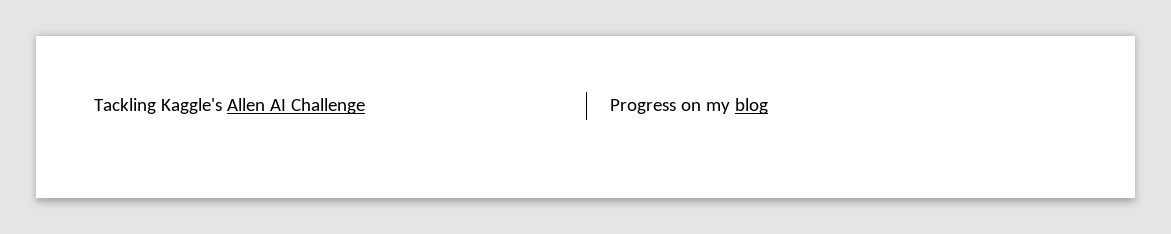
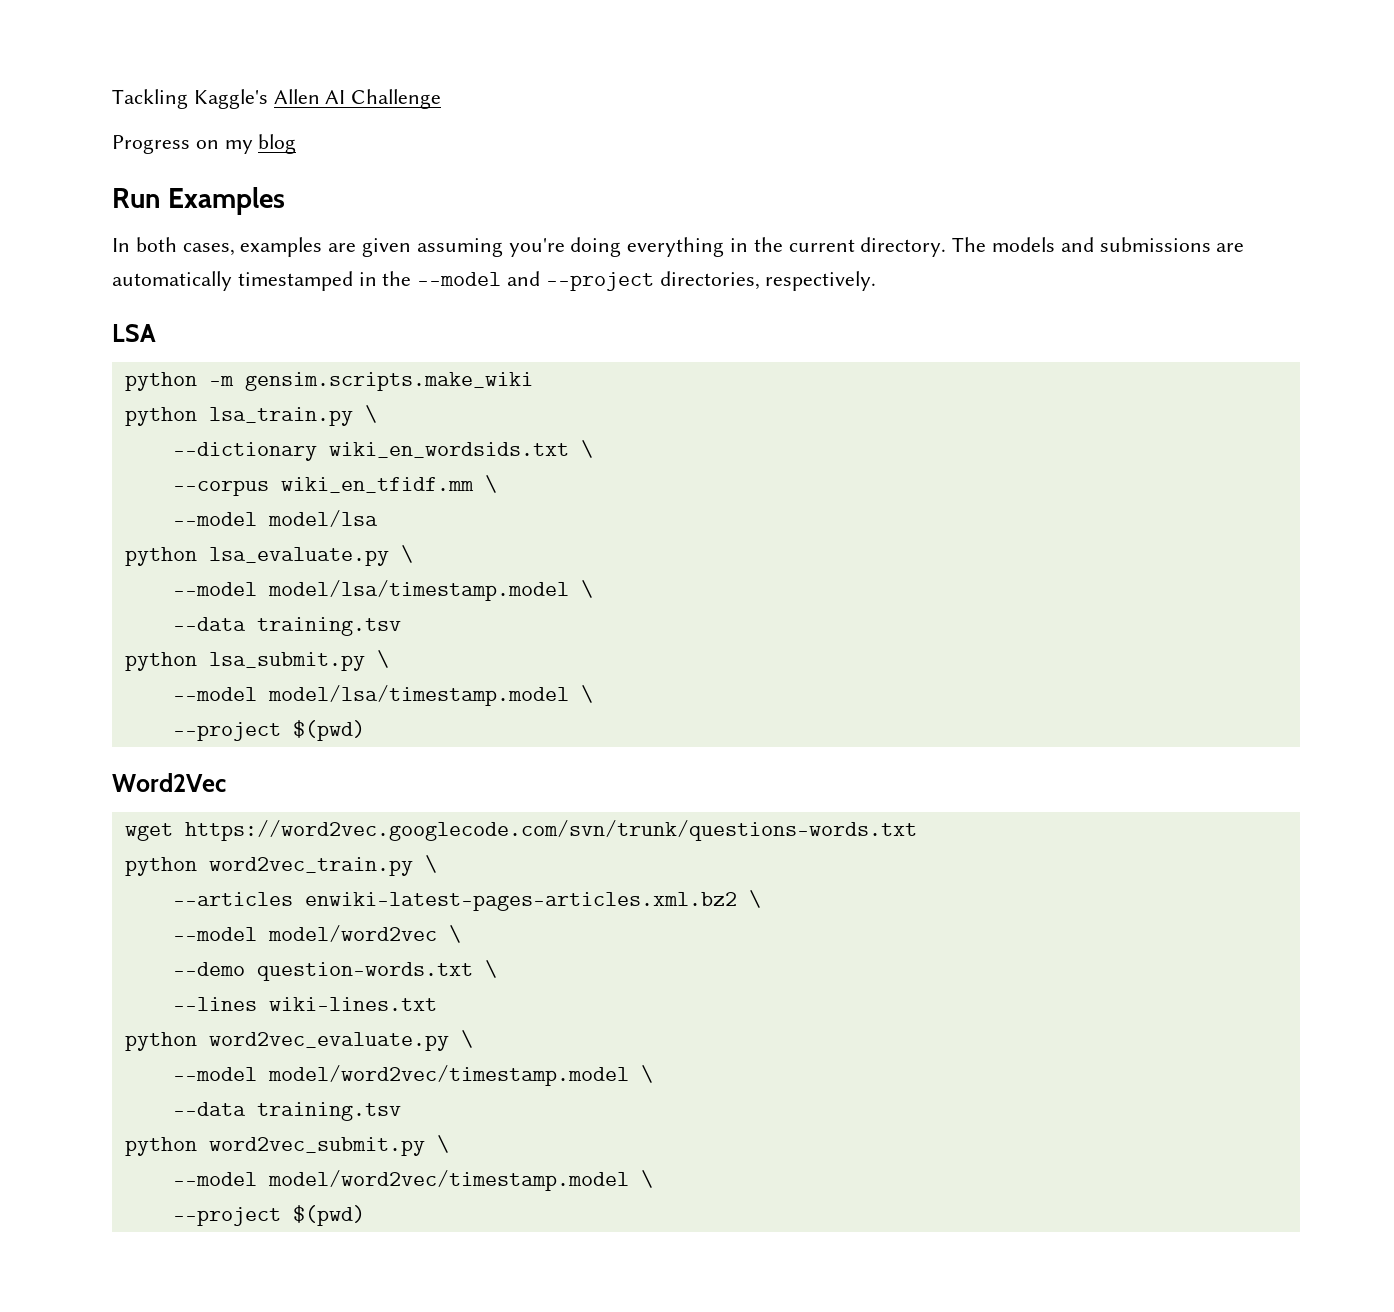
(768, 106) none -> [112,187,285,215] [112,237,1245,257] [112,271,877,291] [112,324,156,342] [124,372,533,391] [124,405,377,426] [172,440,593,461] [172,475,497,496] [172,510,378,527] [124,545,413,566] [172,580,593,601] [172,617,401,636] [124,650,389,671] [172,685,593,706] [172,720,365,741] [112,773,226,792] [124,820,917,841] [124,855,437,876] [172,890,761,911] [172,925,461,943] [172,960,497,981] [172,997,437,1011] [124,1030,473,1051] [172,1065,653,1086] [172,1102,401,1121] [124,1135,449,1156] [172,1170,653,1191] [172,1205,365,1226] // Run Examples // In both cases, examples are given assuming you're doing everything in the current directory. The models and submissions are automatically timestamped in the --model and --project directories, respectively. // LSA // python -m gensim.scripts.make_wiki // python lsa_train.py \ // --dictionary wiki_en_wordsids.txt \ // --corpus wiki_en_tfidf.mm \ // --model model/lsa // python lsa_evaluate.py \ // --model model/lsa/timestamp.model \ // --data training.tsv // python lsa_submit.py \ // --model model/lsa/timestamp.model \ // --project $(pwd) // Word2Vec // wget https://word2vec.googlecode.com/svn/trunk/questions-words.txt // python word2vec_train.py \ // --articles enwiki-latest-pages-articles.xml.bz2 \ // --model model/word2vec \ // --demo question-words.txt \ // --lines wiki-lines.txt // python word2vec_evaluate.py \ // --model model/word2vec/timestamp.model \ // --data training.tsv // python word2vec_submit.py \ // --model model/word2vec/timestamp.model \ // --project $(pwd)

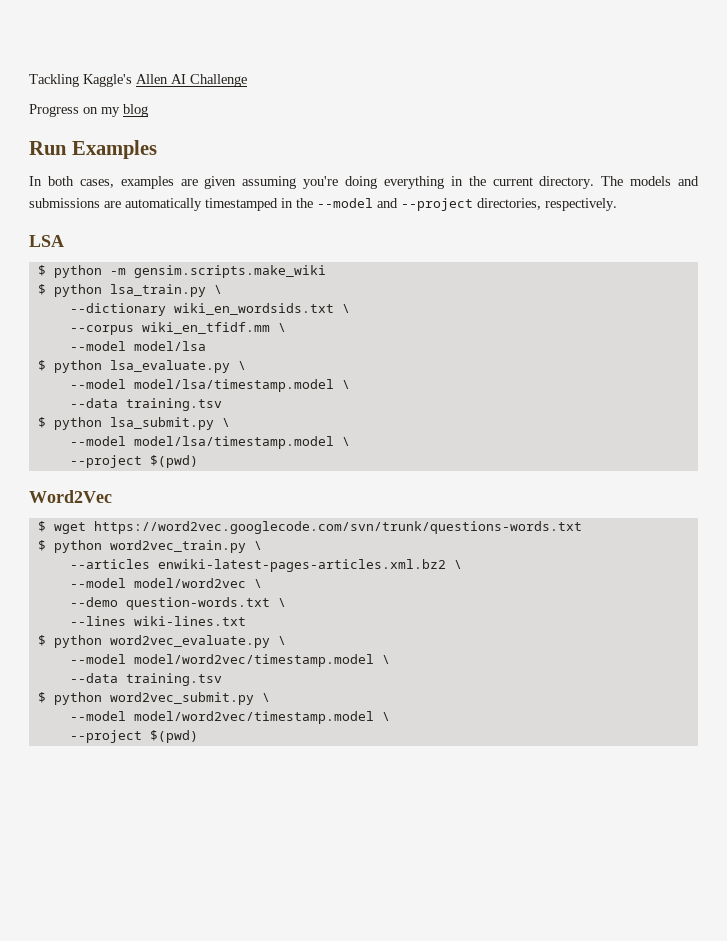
(156, 333) none -> [37,265,46,276] $
(533, 381) none -> [37,284,46,295] $
(378, 518) none -> [37,360,46,371] $
(401, 626) none -> [37,417,46,428] $
(226, 782) none -> [37,521,46,532] $
(917, 830) none -> [37,540,46,551] $
(437, 1004) none -> [37,635,46,646] $
(401, 1111) none -> [37,692,46,703] $

